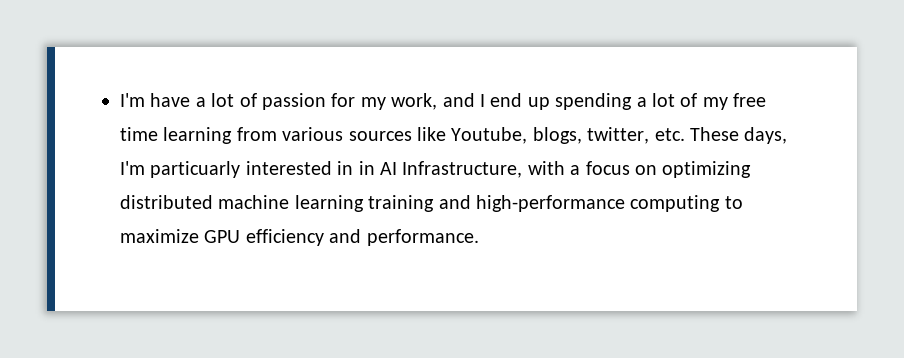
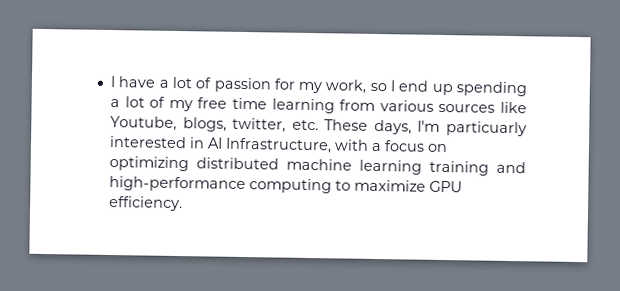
[120,93,145,107] I'm -> [109,75,116,88] I
[442,93,475,107] and -> [369,82,387,92] so
[358,161,375,175] in -> (205, 143) none
[245,229,479,246] efficiency and performance. -> [108,195,183,212] efficiency.

